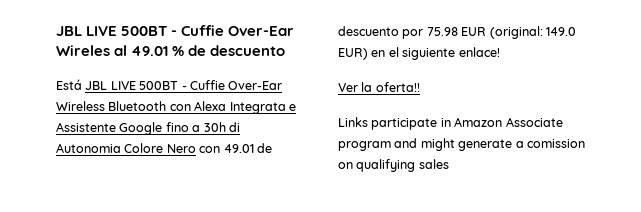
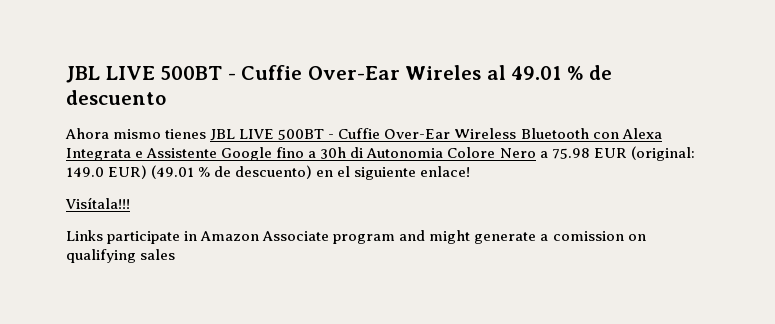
[56,79,82,90] Está -> [65,128,207,139] Ahora mismo tienes
[199,143,272,153] [338,26,424,39] con 49.01 de descuento por -> [539,151,548,158] a
(368, 54) none -> [151,165,313,179] (49.01 % de descuento)
[338,82,420,92] Ver la oferta!! -> [65,197,130,209] Visítala!!!

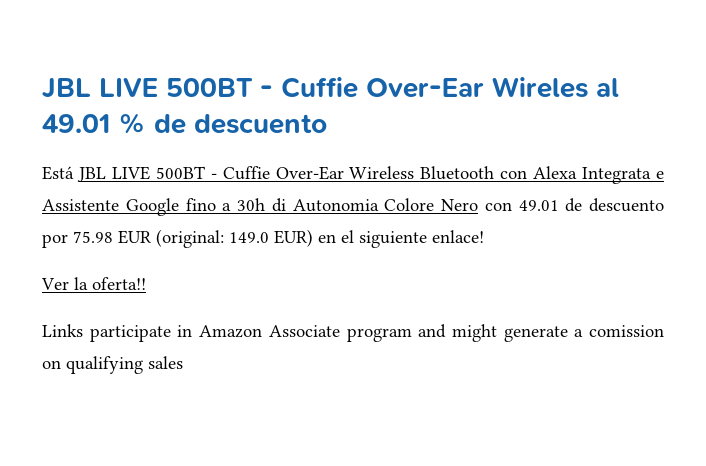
[65,128,207,139] Ahora mismo tienes -> [42,166,74,180] Está
[539,151,548,158] a -> [484,198,664,212] [42,234,68,248] con 49.01 de descuento por
[151,165,313,179] (49.01 % de descuento) -> (313, 238) none
[65,197,130,209] Visítala!!! -> [41,277,146,290] Ver la oferta!!

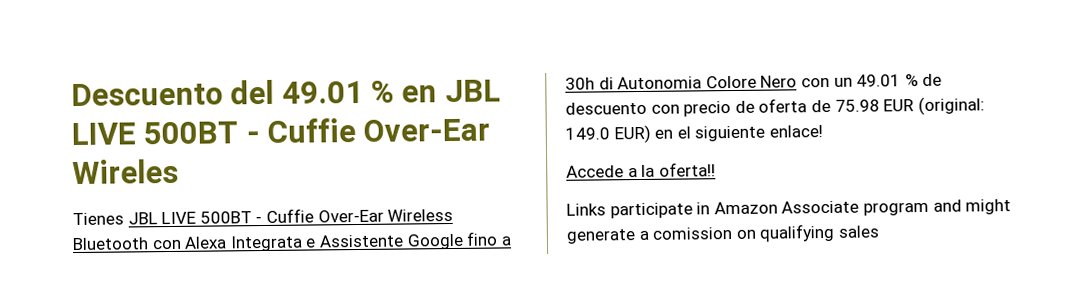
(42, 88) none -> [71,79,438,107] Descuento del 49.01 % en
[596,78,619,97] [42,113,327,134] [42,166,74,180] al 49.01 % de descuento // Está -> [72,212,124,226] // Tienes
[518,198,664,212] [42,234,68,248] 49.01 de descuento por -> [833,73,943,87] [565,98,831,117] un 49.01 % de descuento con precio de oferta de
[41,278,69,290] Ver -> [566,165,638,178] Accede a

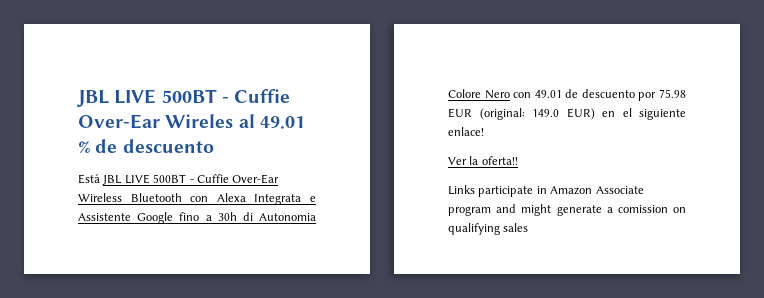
[71,79,438,107] Descuento del 49.01 % en -> (77, 98) none
[72,212,124,226] // Tienes -> [238,114,305,129] [78,139,214,153] [78,174,100,184] al 49.01 % de descuento // Está
[833,73,943,87] [565,98,831,117] un 49.01 % de descuento con precio de oferta de -> [534,89,657,101] 49.01 de descuento por
[566,165,638,178] Accede a -> [448,157,467,165] Ver

